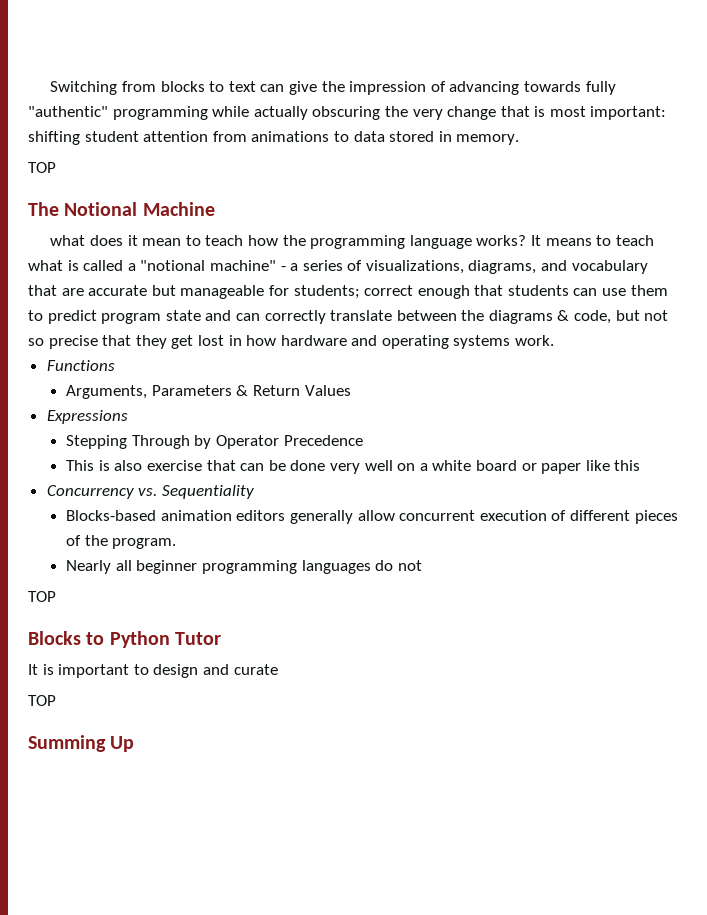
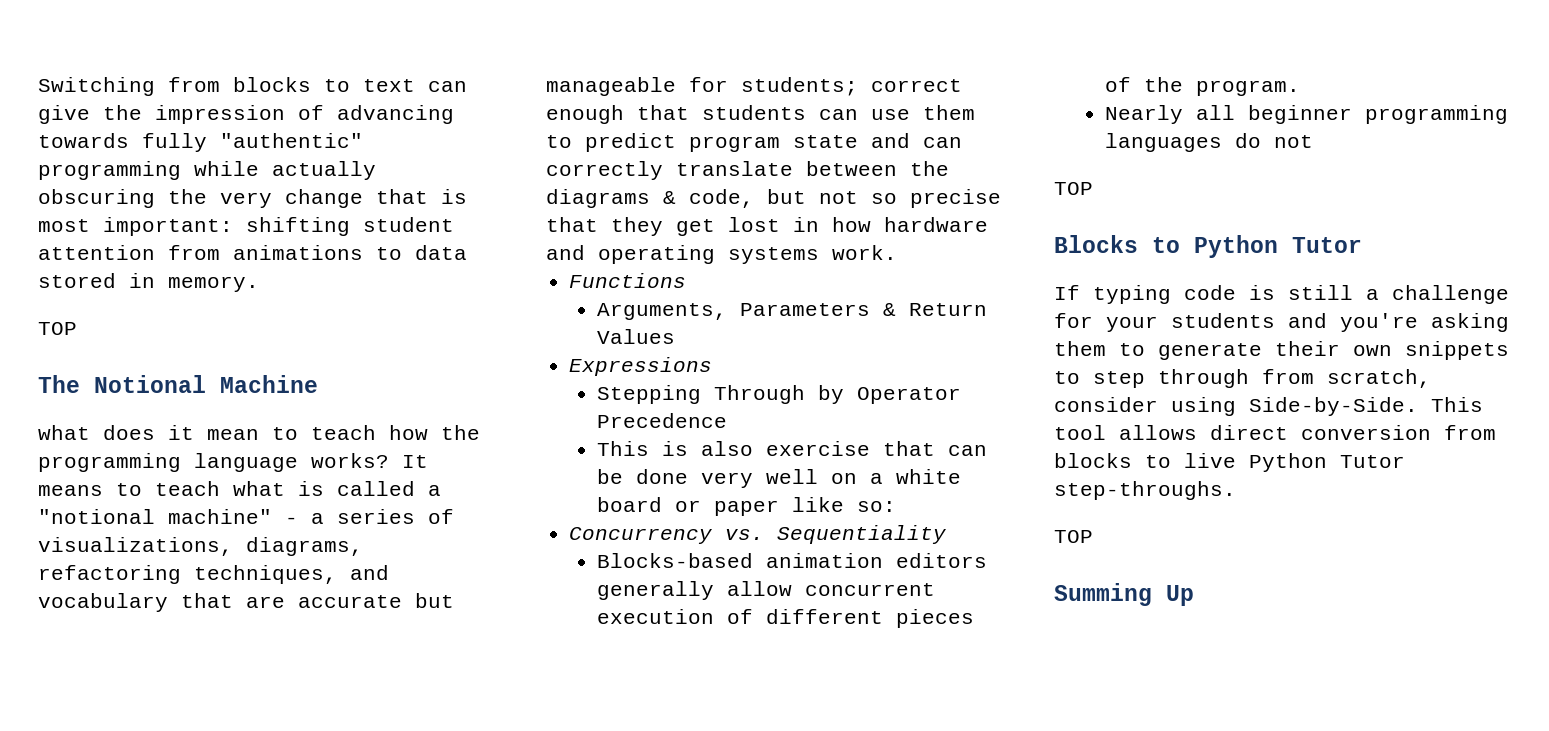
(537, 267) none -> [38,565,337,584] refactoring techniques,
[614,460,641,471] this -> [856,501,896,512] so:
[28,664,278,678] It is important to design and curate -> [1054,285,1509,304] [1054,313,1509,332] [1054,341,1509,360] [1054,369,1431,388] [1054,397,1483,416] [1054,425,1496,440] [1054,453,1405,472] [1054,481,1236,500] If typing code is still a challenge for your students and you're asking them to generate their own snippets to step through from scratch, consider using Side-by-Side. This tool allows direct conversion from blocks to live Python Tutor step-throughs.

